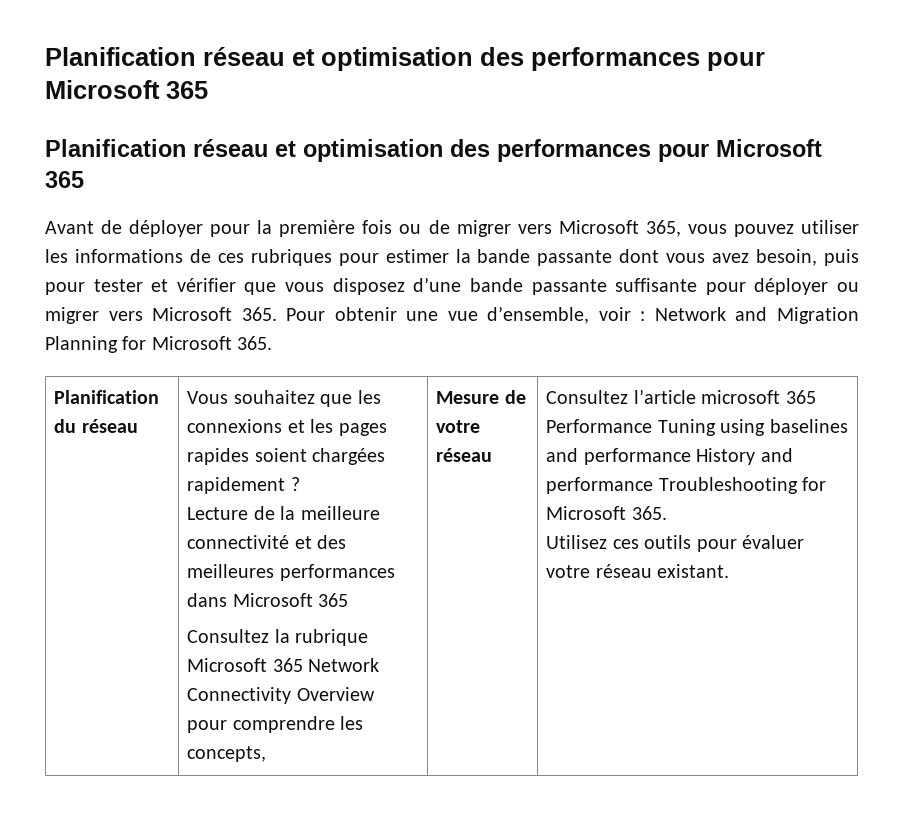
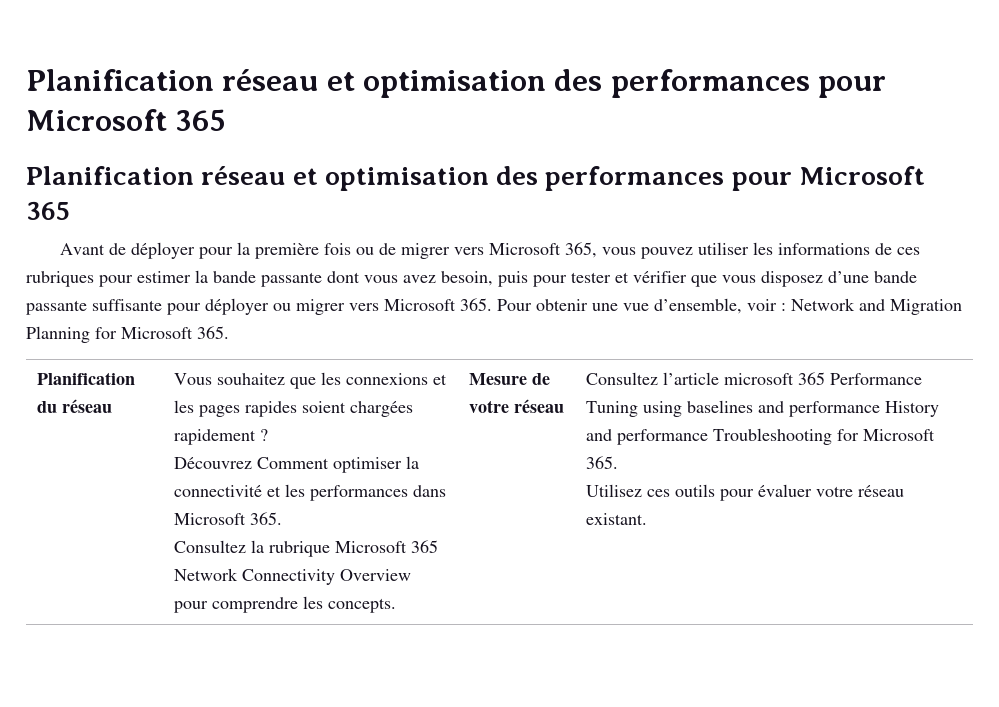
[187,506,380,520] [187,535,347,549] [187,564,275,578] Lecture de la meilleure connectivité et des meilleures -> [173,456,419,473] [173,484,305,497] Découvrez Comment optimiser la connectivité et les
[318,593,349,607] 365 -> [249,512,282,525] 365.
[187,746,267,762] concepts, -> [327,598,396,613] concepts.

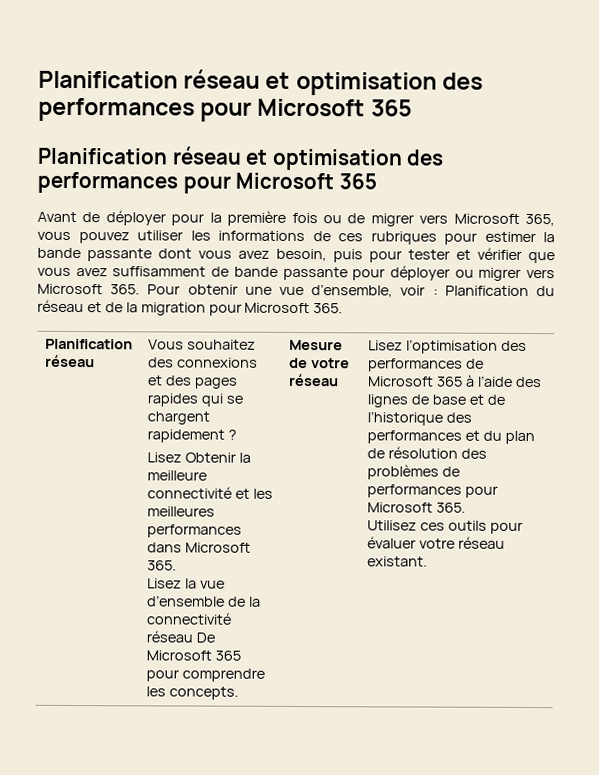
[761,271,917,287] [26,299,162,315] disposez d’une bande passante suffisante -> [75,266,348,281] avez suffisamment de bande passante
[791,298,962,315] [26,326,117,343] Network and Migration Planning for -> [444,285,555,297] [37,299,242,316] Planification du réseau et de la migration pour
[36,401,57,413] du -> (133, 344) none
[289,372,341,389] que les -> [147,357,174,368] des
[173,400,194,413] les -> [165,375,192,386] des
[301,401,413,417] soient chargées -> [200,393,243,407] [146,411,210,425] qui se chargent
[173,456,419,473] Découvrez Comment optimiser la -> [146,452,251,463] [146,470,207,481] Lisez Obtenir la meilleure
(305, 490) none -> [146,506,215,517] meilleures
[173,540,438,557] [173,568,411,585] Consultez la rubrique Microsoft 365 Network Connectivity Overview -> [146,578,225,589] [146,595,261,607] [145,612,232,625] [145,630,215,643] [145,650,241,661] Lisez la vue d’ensemble de la connectivité réseau De Microsoft 365
[585,372,922,385] [585,400,939,417] [585,428,859,445] Consultez l’article microsoft 365 Performance Tuning using baselines and performance History and performance Troubleshooting for -> [367,339,527,354] [367,358,484,372] [367,374,542,388] [366,394,505,408] [366,411,472,426] [366,430,535,445] [366,446,487,459] [366,464,460,480] [366,484,498,498] Lisez l’optimisation des performances de Microsoft 365 à l’aide des lignes de base et de l’historique des performances et du plan de résolution des problèmes de performances pour

